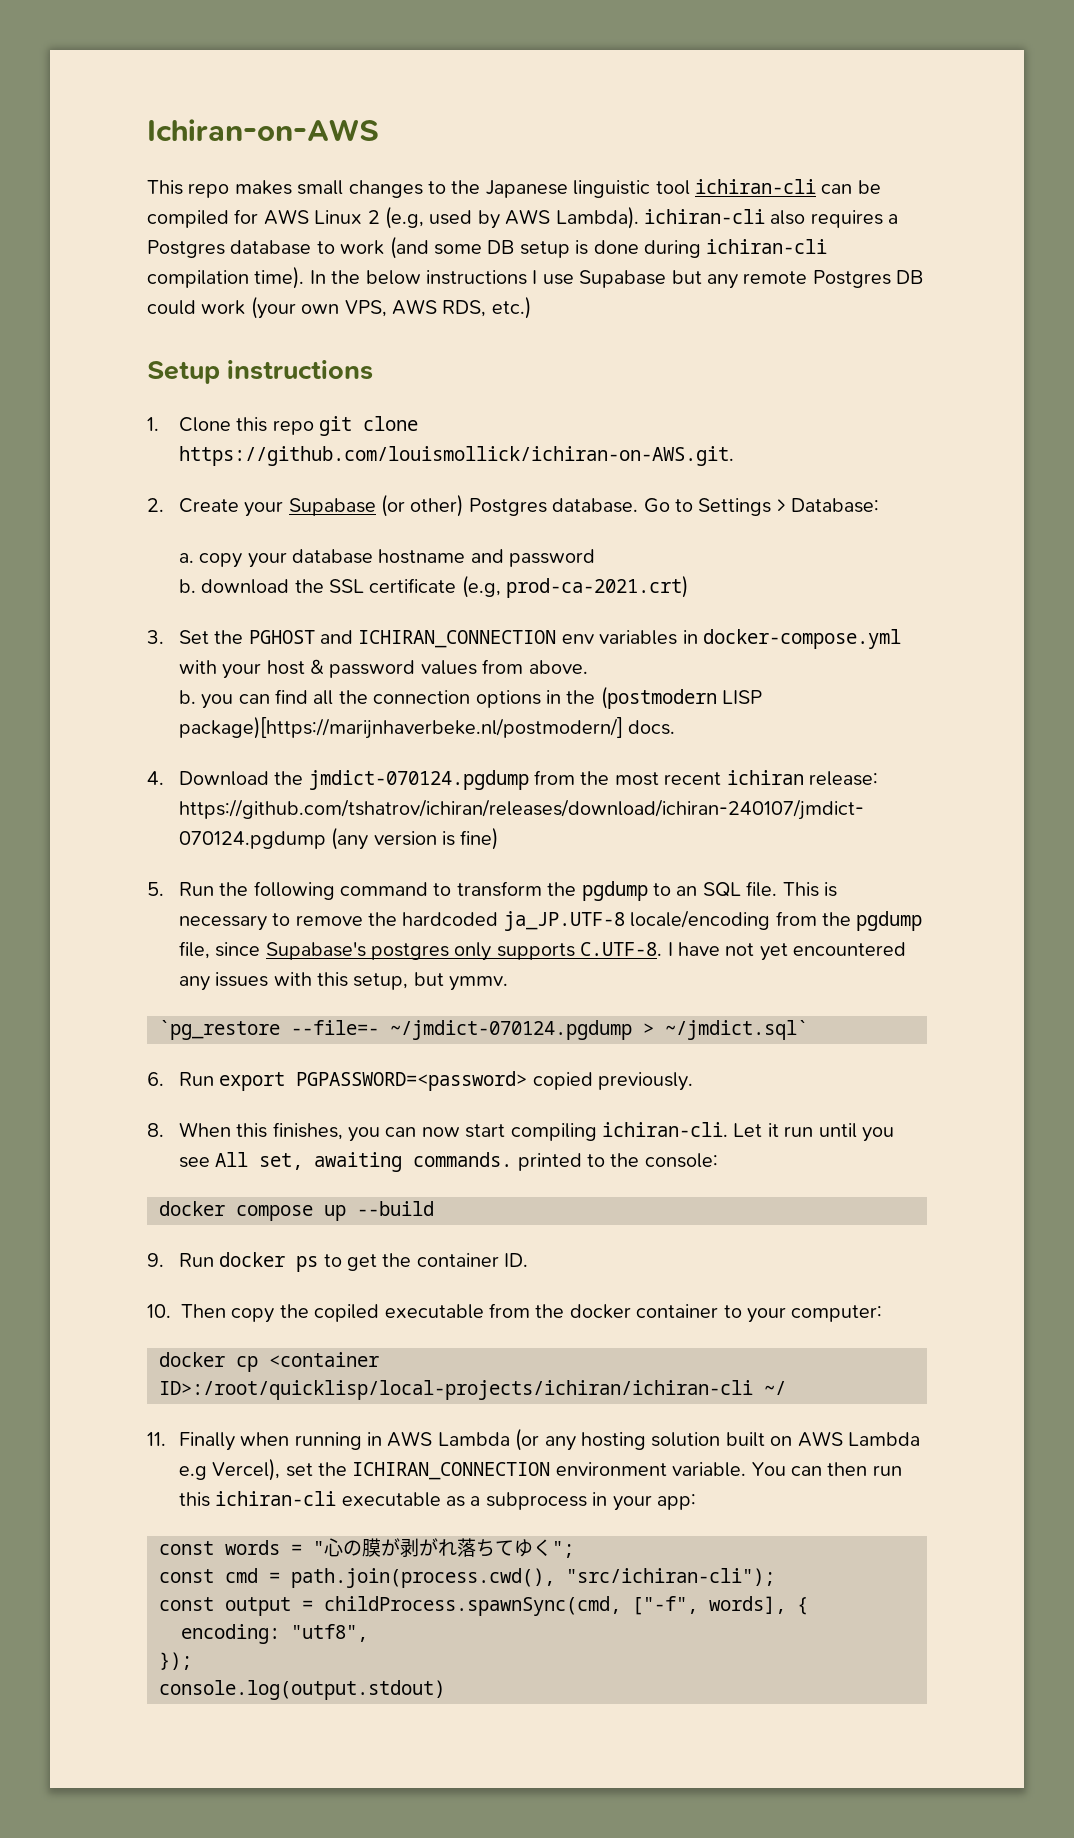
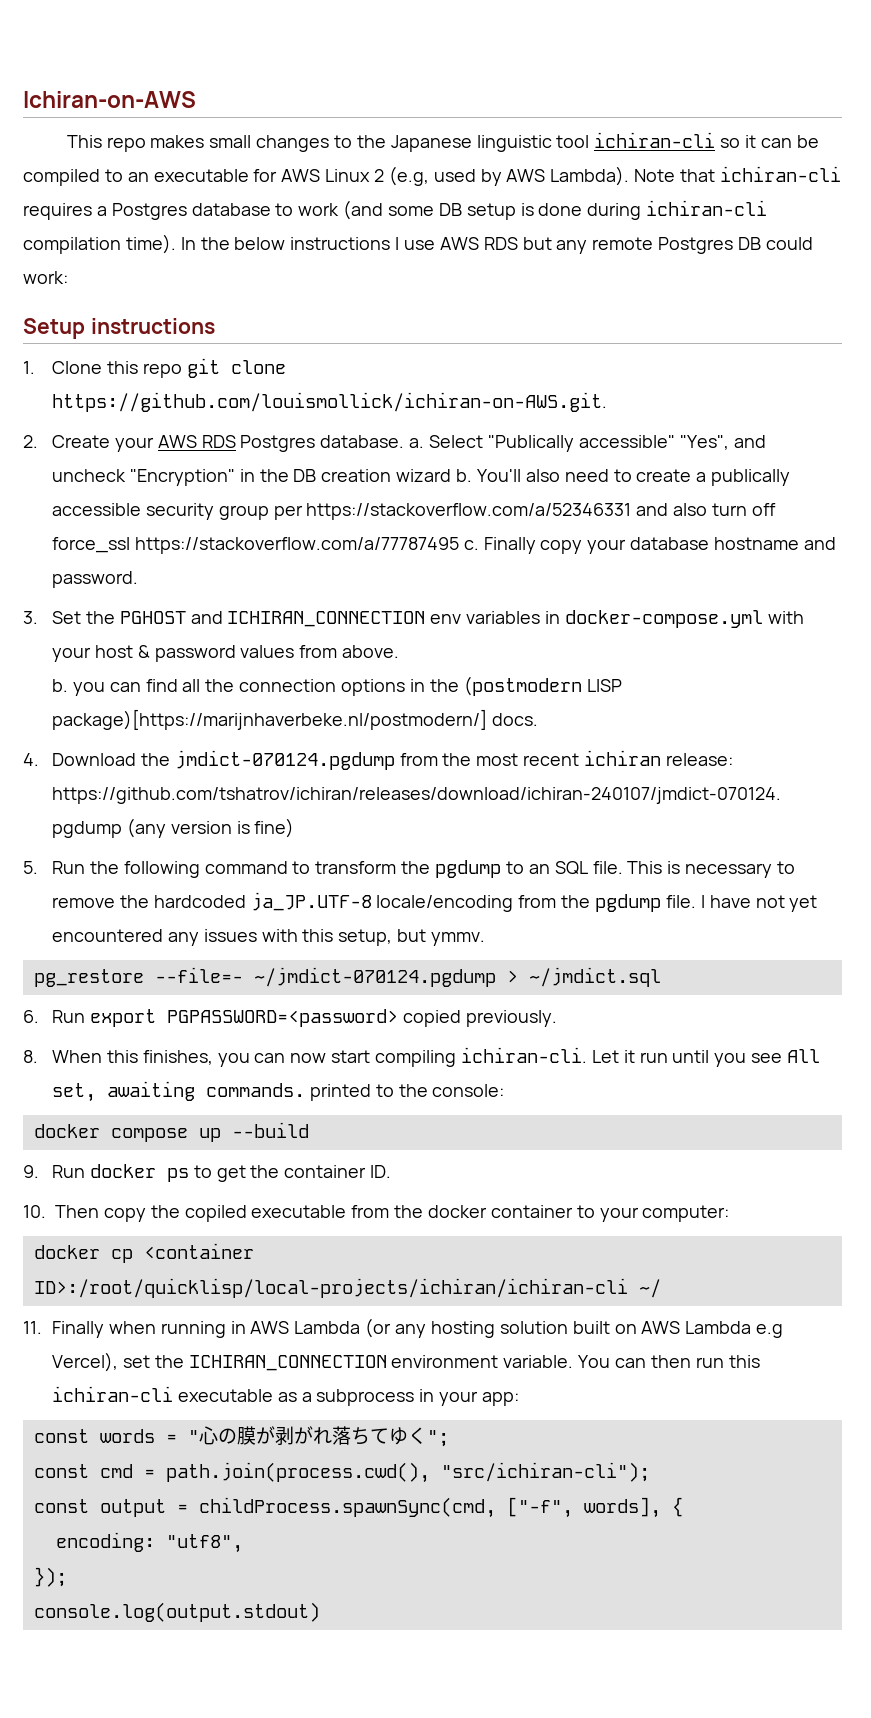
(816, 186) none -> [720,135,757,148] so it
(229, 219) none -> [104,169,249,182] to an executable
[643,209,806,225] ichiran-cli also -> [634,166,841,182] Note that ichiran-cli
[579,270,667,288] Supabase -> [439,237,518,250] AWS RDS
[201,296,531,319] work (your own VPS, AWS RDS, etc.) -> [23,271,68,284] work:
[288,494,880,517] [178,553,194,563] Supabase (or other) Postgres database. Go to Settings > Database: // a. -> [157,435,766,452] [52,469,791,486] [52,503,776,520] [52,537,536,554] AWS RDS Postgres database. a. Select "Publically accessible" "Yes", and uncheck "Encryption" in the DB creation wizard b. You'll also need to create a publically accessible security group per https://stackoverflow.com/a/52346331 and also turn off force_ssl https://stackoverflow.com/a/77787495 c. Finally
[509,549,596,567] [178,575,689,598] password // b. download the SSL certificate (e.g, prod-ca-2021.crt) -> [52,571,139,588] password.
[178,941,663,961] file, since Supabase's postgres only supports C.UTF-8. -> [665,895,696,908] file.
[159,1020,280,1040] `pg_restore -> [33,969,144,987] pg_restore
[665,1020,808,1040] ~/jmdict.sql` -> [528,967,661,987] ~/jmdict.sql

